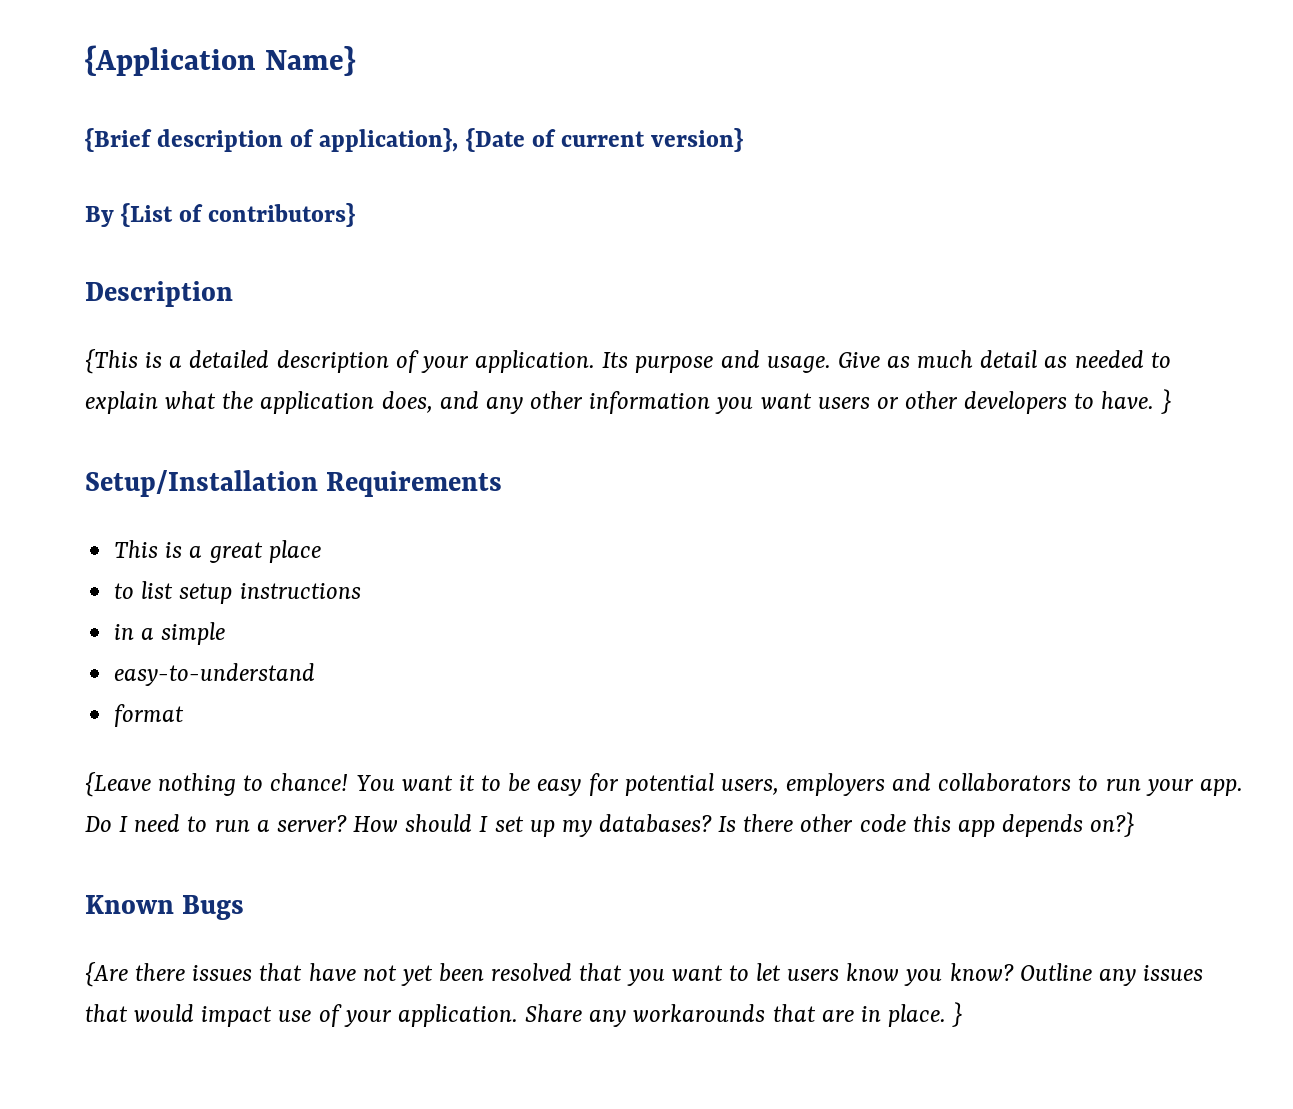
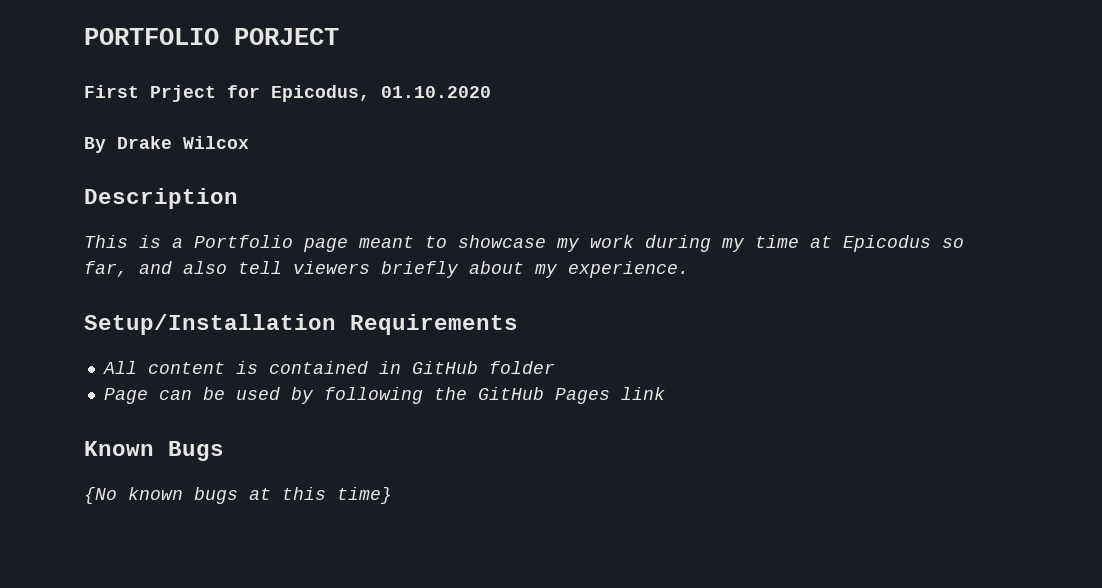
[85,45,357,76] [85,128,744,152] [85,203,356,227] {Application Name} // {Brief description of application}, {Date of current version} // By {List of contributors} -> [84,28,339,45] [84,85,491,102] [84,136,249,153] PORTFOLIO PORJECT // First Prject for Epicodus, 01.10.2020 // By Drake Wilcox
[85,348,1171,374] [85,389,1171,414] [85,470,503,497] [114,540,321,563] [114,581,361,604] [114,622,226,645] [114,663,316,686] [114,704,185,727] [85,771,1243,797] [85,812,1135,837] [85,895,245,920] [85,961,1204,987] [85,1002,963,1027] {This is a detailed description of your application. Its purpose and usage. Give as much detail as needed to explain what the application does, and any other information you want users or other developers to have. } // Setup/Installation Requirements // This is a great place // to list setup instructions // in a simple // easy-to-understand // format // {Leave nothing to chance! You want it to be easy for potential users, employers and collaborators to run your app. Do I need to run a server? How should I set up my databases? Is there other code this app depends on?} // Known Bugs // {Are there issues that have not yet been resolved that you want to let users know you know? Outline any issues that would impact use of your application. Share any workarounds that are in place. } -> [84,235,964,252] [84,261,689,278] [84,314,518,335] [102,361,555,374] [103,387,665,404] [84,441,224,461] [84,487,392,504] This is a Portfolio page meant to showcase my work during my time at Epicodus so far, and also tell viewers briefly about my experience. // Setup/Installation Requirements // All content is contained in GitHub folder // Page can be used by following the GitHub Pages link // Known Bugs // {No known bugs at this time}

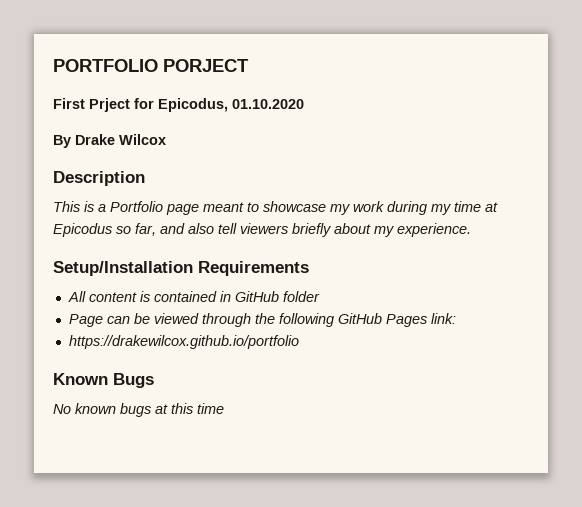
[235,387,665,404] used by following the GitHub Pages link -> [153,313,456,327] [68,335,299,349] viewed through the following GitHub Pages link: // https://drakewilcox.github.io/portfolio
[84,487,117,504] {No -> [53,404,71,414] No
[337,487,392,504] time} -> [197,403,224,414] time

